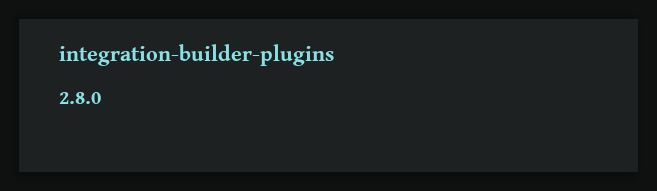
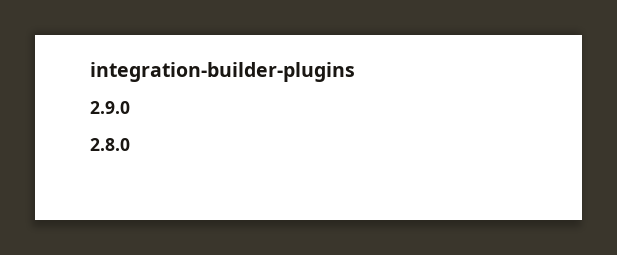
(334, 55) none -> [90,101,130,114] // 2.9.0

